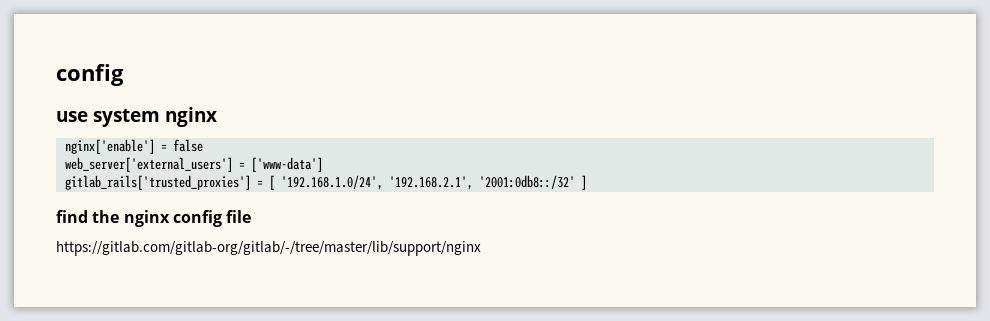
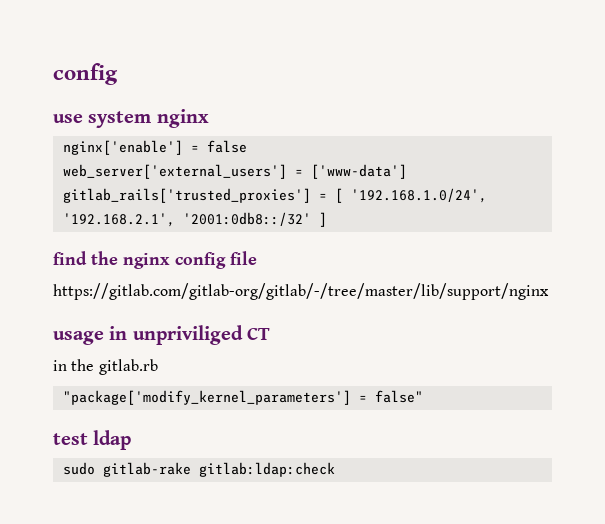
(481, 248) none -> [53,325,271,345] [53,359,158,375] [62,390,423,405] [53,430,132,450] [62,462,335,477] // usage in unpriviliged CT // in the gitlab.rb // "package['modify_kernel_parameters'] = false" // test ldap // sudo gitlab-rake gitlab:ldap:check

